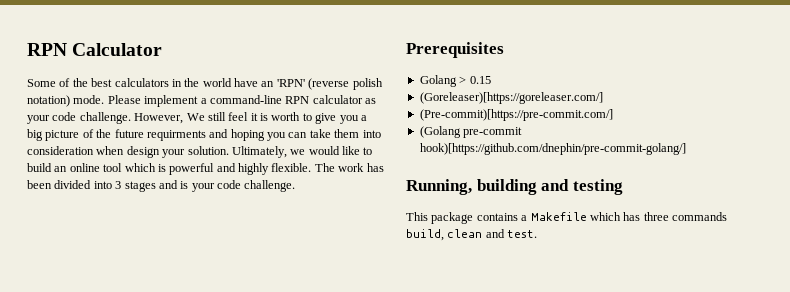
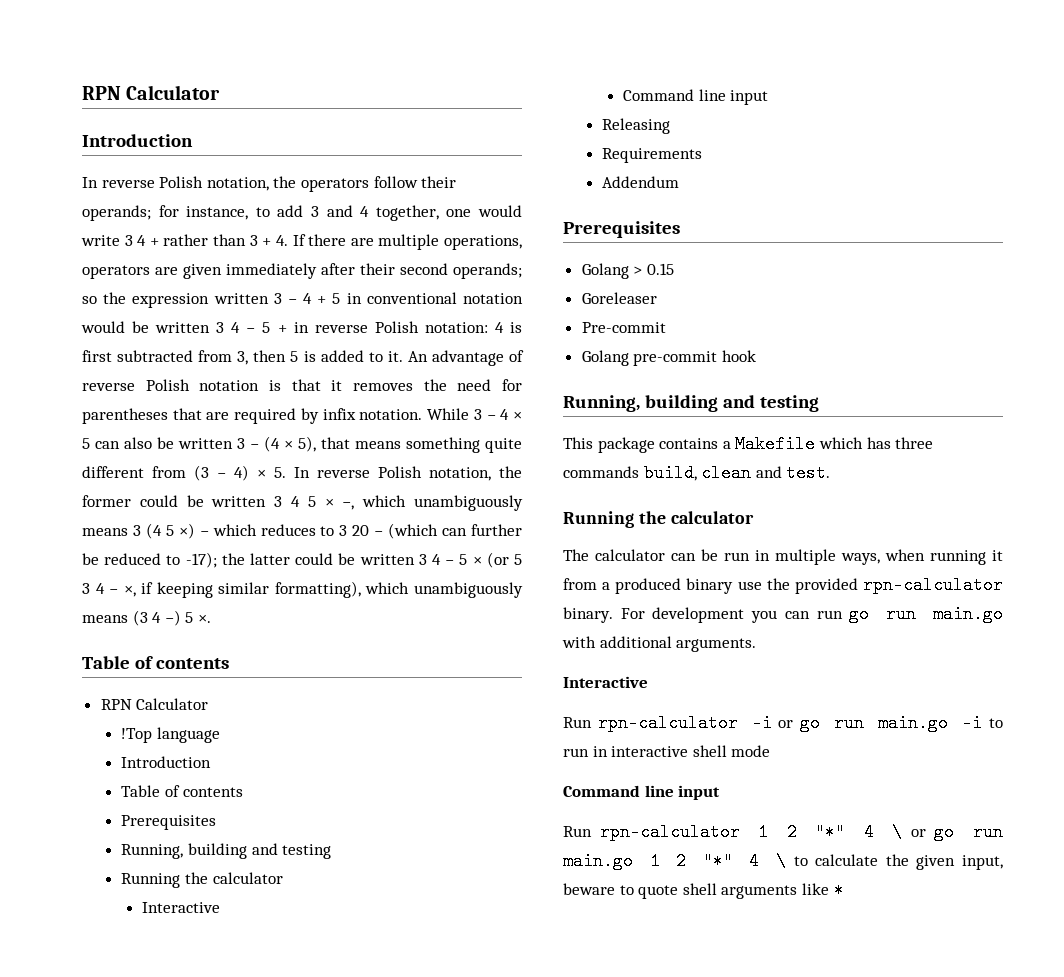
[27,43,163,56] [27,78,383,90] [27,95,376,107] [27,112,367,124] [27,129,381,141] [27,146,373,158] [27,163,384,175] [27,180,296,192] RPN Calculator // Some of the best calculators in the world have an 'RPN' (reverse polish notation) mode. Please implement a command-line RPN calculator as your code challenge. However, We still feel it is worth to give you a big picture of the future requirments and hoping you can take them into consideration when design your solution. Ultimately, we would like to build an online tool which is powerful and highly flexible. The work has been divided into 3 stages and is your code challenge. -> [82,85,221,100] [82,134,193,147] [82,176,457,192] [82,205,522,221] [81,234,522,250] [82,263,522,279] [82,292,523,308] [81,321,522,333] [82,350,524,366] [82,379,522,391] [82,408,523,424] [82,436,522,453] [82,465,522,481] [82,495,523,511] [82,523,522,539] [82,552,522,568] [82,581,523,598] [82,610,211,626] [82,656,229,669] [100,698,209,710] [121,727,221,743] [121,756,212,768] [121,785,243,797] [121,815,217,830] [121,843,332,859] [121,872,283,888] [142,902,221,913] [623,89,769,105] [602,118,671,134] [602,148,703,163] [602,176,680,188] RPN Calculator // Introduction // In reverse Polish notation, the operators follow their operands; for instance, to add 3 and 4 together, one would write 3 4 + rather than 3 + 4. If there are multiple operations, operators are given immediately after their second operands; so the expression written 3 − 4 + 5 in conventional notation would be written 3 4 − 5 + in reverse Polish notation: 4 is first subtracted from 3, then 5 is added to it. An advantage of reverse Polish notation is that it removes the need for parentheses that are required by infix notation. While 3 − 4 × 5 can also be written 3 − (4 × 5), that means something quite different from (3 − 4) × 5. In reverse Polish notation, the former could be written 3 4 5 × −, which unambiguously means 3 (4 5 ×) − which reduces to 3 20 − (which can further be reduced to -17); the latter could be written 3 4 − 5 × (or 5 3 4 − ×, if keeping similar formatting), which unambiguously means (3 4 −) 5 ×. // Table of contents // RPN Calculator // !Top language // Introduction // Table of contents // Prerequisites // Running, building and testing // Running the calculator // Interactive // Command line input // Releasing // Requirements // Addendum
[419,92,603,104] [419,109,613,121] [419,126,523,138] [419,143,686,155] (Goreleaser)[https://goreleaser.com/] // (Pre-commit)[https://pre-commit.com/] // (Golang pre-commit hook)[https://github.com/dnephin/pre-commit-golang/] -> [581,292,657,304] [581,322,666,333] [581,350,756,366] Goreleaser // Pre-commit // Golang pre-commit hook
(538, 234) none -> [563,511,754,528] [563,549,1003,565] [563,576,1003,594] [563,605,1003,623] [562,636,757,652] [563,676,648,688] [563,714,1003,732] [563,745,771,757] [563,785,721,800] [563,823,1003,841] [563,852,1003,870] [563,881,844,899] // Running the calculator // The calculator can be run in multiple ways, when running it from a produced binary use the provided rpn-calculator binary. For development you can run go run main.go with additional arguments. // Interactive // Run rpn-calculator -i or go run main.go -i to run in interactive shell mode // Command line input // Run rpn-calculator 1 2 "*" 4 \ or go run main.go 1 2 "*" 4 \ to calculate the given input, beware to quote shell arguments like *

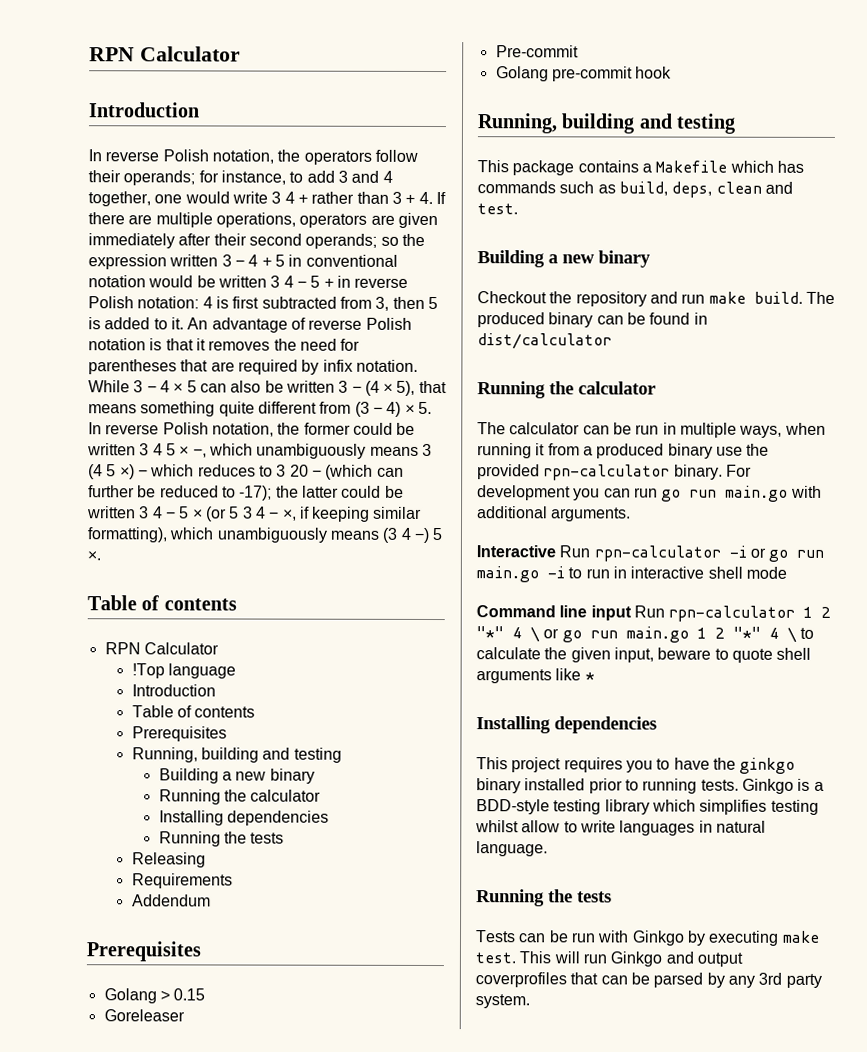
[121,872,283,888] [142,902,221,913] [623,89,769,105] // Running the calculator // Interactive // Command line input -> [158,768,315,784] [158,789,322,805] [158,810,330,826] [158,831,285,847] // Building a new binary // Running the calculator // Installing dependencies // Running the tests
[895,437,934,449] [563,464,831,482] three commands build, clean and test. -> [477,181,793,198] [477,203,518,215] [477,250,651,268] [477,291,835,307] [477,312,708,328] [477,333,612,350] commands such as build, deps, clean and test. // Building a new binary // Checkout the repository and run make build. The produced binary can be found in dist/calculator
(648, 682) // -> (556, 551) none
(721, 792) // -> (632, 613) none
(844, 890) none -> [476,716,657,734] [476,757,796,774] [476,778,824,794] [476,799,819,815] [475,820,766,836] [476,841,548,857] [476,889,612,907] [475,930,820,946] [475,951,743,967] [475,972,822,988] [475,994,530,1009] // Installing dependencies // This project requires you to have the ginkgo binary installed prior to running tests. Ginkgo is a BDD-style testing library which simplifies testing whilst allow to write languages in natural language. // Running the tests // Tests can be run with Ginkgo by executing make test. This will run Ginkgo and output coverprofiles that can be parsed by any 3rd party system.

